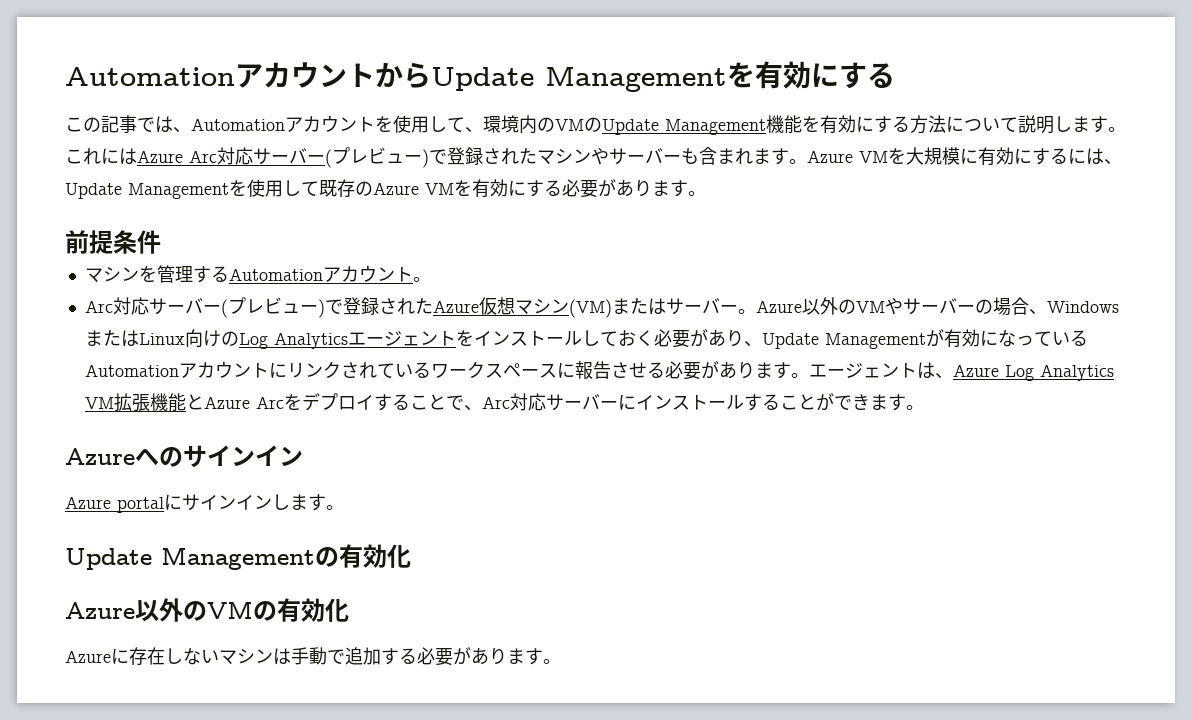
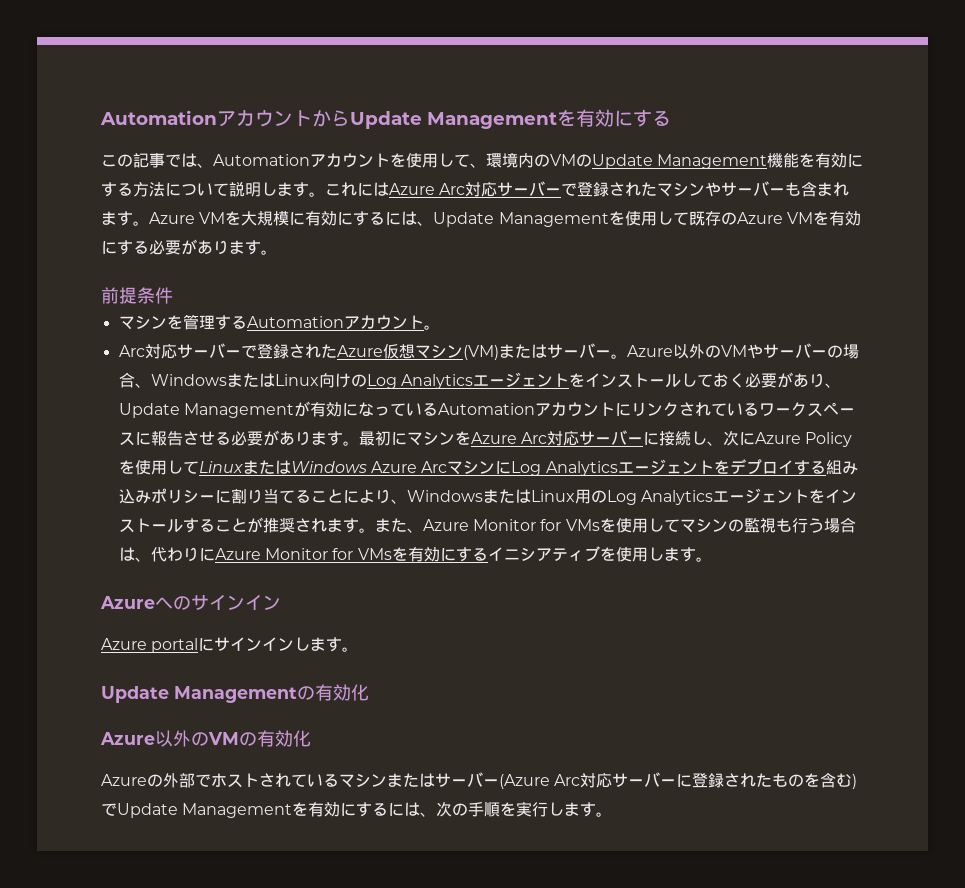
[325,147,429,168] (プレビュー) -> (562, 191) none
[220,297,325,318] (プレビュー) -> (241, 353) none
[808,362,1114,381] [84,393,636,412] エージェントは、Azure Log Analytics VM拡張機能とAzure Arcをデプロイすることで、Arc対応サーバーに -> [358,430,853,447] [118,459,858,476] [118,488,825,505] 最初にマシンをAzure Arc対応サーバーに接続し、次にAzure Policyを使用してLinuxまたはWindows Azure ArcマシンにLog Analyticsエージェントをデプロイする組み込みポリシーに割り当てることにより、WindowsまたはLinux用のLog Analyticsエージェントを
[833,394,870,410] でき -> [262,517,856,533] [118,546,664,562] 推奨されます。また、Azure Monitor for VMsを使用してマシンの監視も行う場合は、代わりにAzure Monitor for VMsを有効にするイニシアティブを使用し
[111,647,507,666] に存在しないマシンは手動で追加する必要があり -> [147,772,858,789] [101,801,565,818] の外部でホストされているマシンまたはサーバー(Azure Arc対応サーバーに登録されたものを含む)でUpdate Managementを有効にするには、次の手順を実行し

